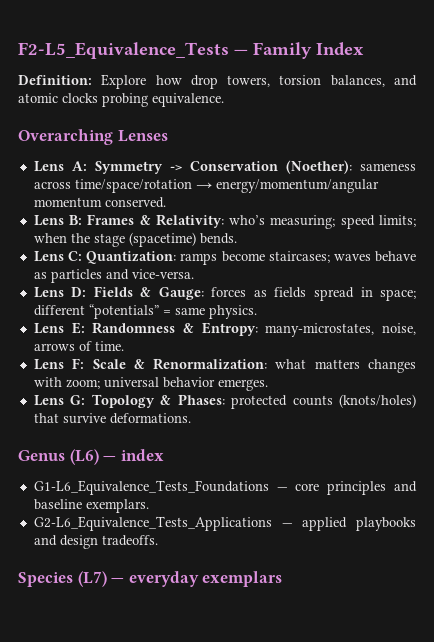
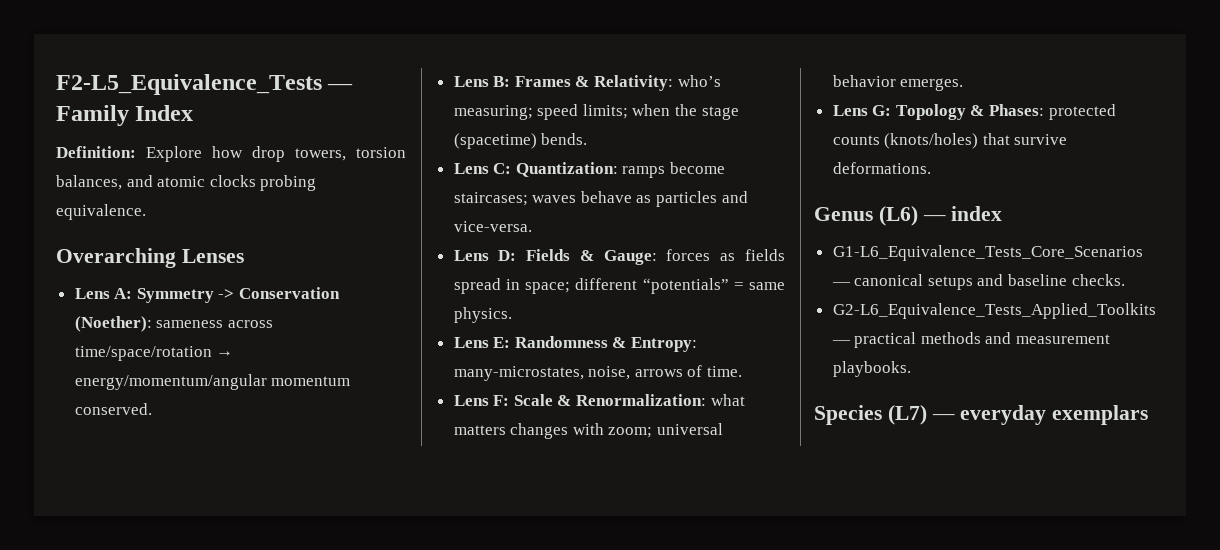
[33,480,417,495] [33,499,149,513] [33,516,416,531] [33,535,158,549] G1-L6_Equivalence_Tests_Foundations — core principles and baseline exemplars. // G2-L6_Equivalence_Tests_Applications — applied playbooks and design tradeoffs. -> [832,245,1143,261] [831,274,1125,290] [832,303,1156,319] [831,332,1111,348] [832,361,911,377] G1-L6_Equivalence_Tests_Core_Scenarios — canonical setups and baseline checks. // G2-L6_Equivalence_Tests_Applied_Toolkits — practical methods and measurement playbooks.

